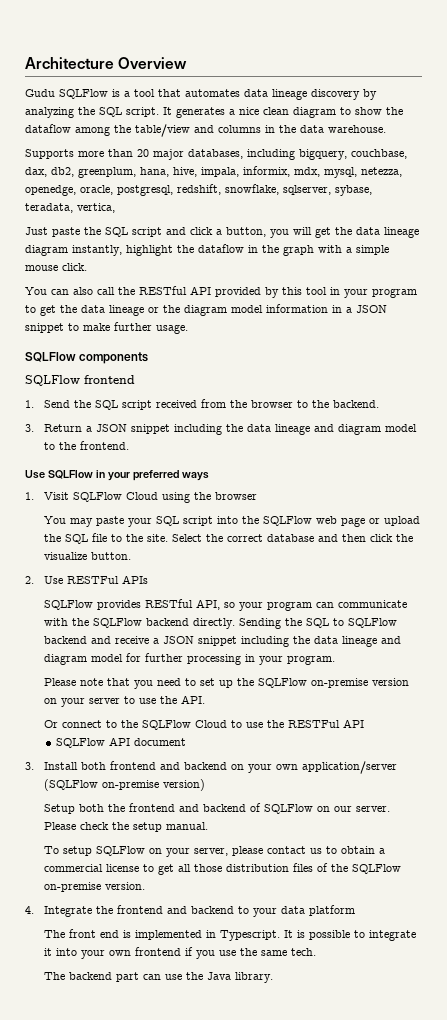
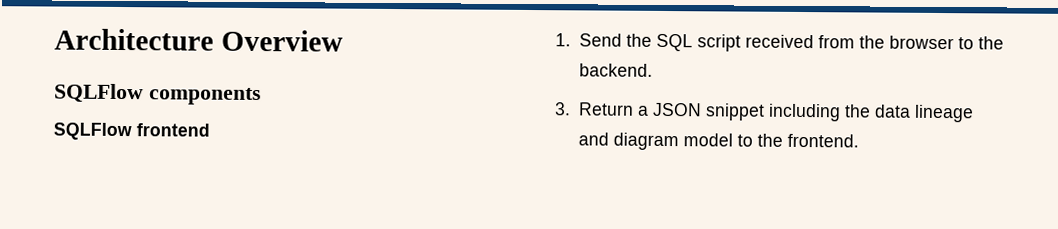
[25,89,377,100] [25,107,403,118] [25,124,386,137] [25,149,407,160] [25,166,402,178] [25,184,372,196] [25,203,115,213] [25,227,419,238] [25,244,389,256] [25,263,87,271] [25,286,417,298] [25,304,387,316] [25,322,188,334] // Gudu SQLFlow is a tool that automates data lineage discovery by analyzing the SQL script. It generates a nice clean diagram to show the dataflow among the table/view and columns in the data warehouse. // Supports more than 20 major databases, including bigquery, couchbase, dax, db2, greenplum, hana, hive, impala, informix, mdx, mysql, netezza, openedge, oracle, postgresql, redshift, snowflake, sqlserver, sybase, teradata, vertica, // Just paste the SQL script and click a button, you will get the data lineage diagram instantly, highlight the dataflow in the graph with a simple mouse click. // You can also call the RESTful API provided by this tool in your program to get the data lineage or the diagram model information in a JSON snippet to make further usage. -> (343, 40) none
[25,470,209,481] [25,492,257,503] [43,516,420,527] [43,533,413,544] [43,552,131,560] [25,575,148,584] [43,599,407,611] [43,618,397,629] [43,636,401,647] [43,653,335,665] [43,678,409,689] [43,695,205,707] [43,719,364,730] [56,737,187,748] [25,761,397,774] [43,779,205,791] [43,803,390,814] [43,822,208,832] [43,846,385,857] [43,863,401,875] [43,882,145,892] [25,905,355,917] [43,929,416,941] [43,947,316,959] [43,972,273,983] // Use SQLFlow in your preferred ways // 1. Visit SQLFlow Cloud using the browser // You may paste your SQL script into the SQLFlow web page or upload the SQL file to the site. Select the correct database and then click the visualize button. // 2. Use RESTFul APIs // SQLFlow provides RESTful API, so your program can communicate with the SQLFlow backend directly. Sending the SQL to SQLFlow backend and receive a JSON snippet including the data lineage and diagram model for further processing in your program. // Please note that you need to set up the SQLFlow on-premise version on your server to use the API. // Or connect to the SQLFlow Cloud to use the RESTFul API // SQLFlow API document // 3. Install both frontend and backend on your own application/server (SQLFlow on-premise version) // Setup both the frontend and backend of SQLFlow on our server. Please check the setup manual. // To setup SQLFlow on your server, please contact us to obtain a commercial license to get all those distribution files of the SQLFlow on-premise version. // 4. Integrate the frontend and backend to your data platform // The front end is implemented in Typescript. It is possible to integrate it into your own frontend if you use the same tech. // The backend part can use the Java library. -> (859, 140) none

